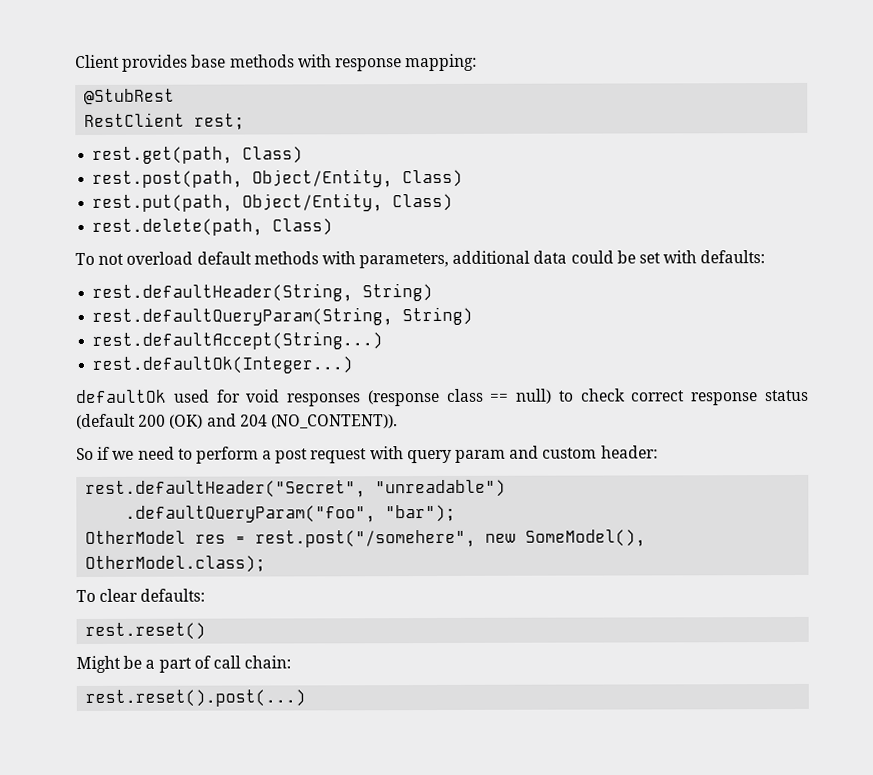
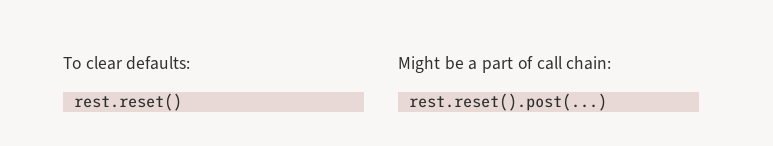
[75,53,478,72] [84,88,176,105] [84,112,246,130] [92,146,304,164] [92,169,464,188] [92,193,454,212] [92,218,334,236] [75,250,766,269] [92,283,434,302] [92,306,474,326] [92,331,384,350] [92,356,354,374] [76,388,809,407] [76,413,398,430] [76,445,658,464] [85,479,507,498] [125,504,457,523] [85,529,647,548] [85,555,267,573] Client provides base methods with response mapping: // @StubRest // RestClient rest; // rest.get(path, Class) // rest.post(path, Object/Entity, Class) // rest.put(path, Object/Entity, Class) // rest.delete(path, Class) // To not overload default methods with parameters, additional data could be set with defaults: // rest.defaultHeader(String, String) // rest.defaultQueryParam(String, String) // rest.defaultAccept(String...) // rest.defaultOk(Integer...) // defaultOk used for void responses (response class == null) to check correct response status (default 200 (OK) and 204 (NO_CONTENT)). // So if we need to perform a post request with query param and custom header: // rest.defaultHeader("Secret", "unreadable") // .defaultQueryParam("foo", "bar"); // OtherModel res = rest.post("/somehere", new SomeModel(), OtherModel.class); // -> (63, 63) none

